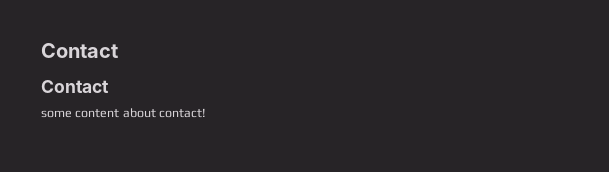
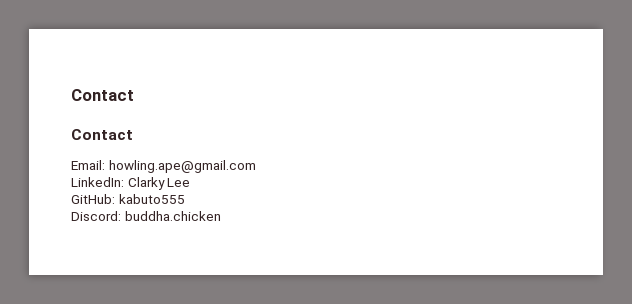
[41,108,207,118] some content about contact! -> [71,160,256,173] [71,177,191,190] [71,194,185,204] [71,211,221,221] Email: howling.ape@gmail.com // LinkedIn: Clarky Lee // GitHub: kabuto555 // Discord: buddha.chicken

